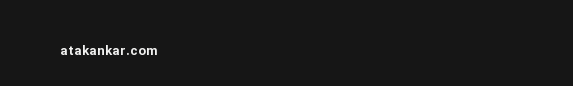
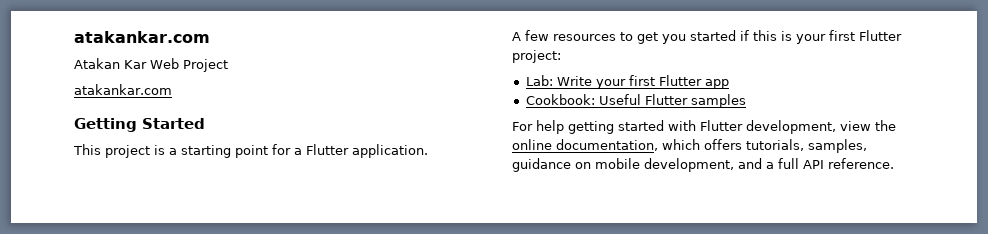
[60,45,158,55] atakankar.com -> [74,31,210,43] [74,58,228,72] [74,84,172,95] [74,118,205,132] [73,144,428,158] [512,30,902,44] [512,50,561,63] [525,75,729,89] [525,94,746,108] [512,120,896,134] [512,139,867,153] [512,158,894,172] atakankar.com // Atakan Kar Web Project // atakankar.com // Getting Started // This project is a starting point for a Flutter application. // A few resources to get you started if this is your first Flutter project: // Lab: Write your first Flutter app // Cookbook: Useful Flutter samples // For help getting started with Flutter development, view the online documentation, which offers tutorials, samples, guidance on mobile development, and a full API reference.

